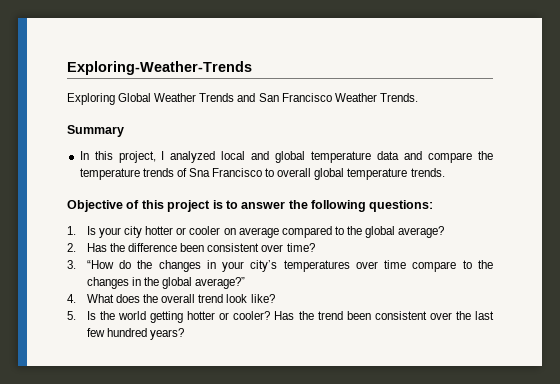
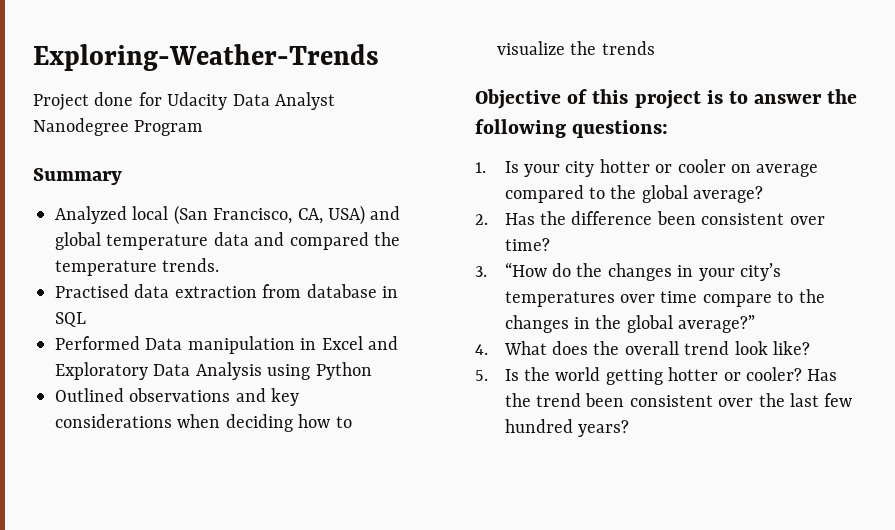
[67,93,418,105] [67,125,124,137] [79,151,246,163] Exploring Global Weather Trends and San Francisco Weather Trends. // Summary // In this project, I analyzed local -> [33,92,335,111] [33,118,204,136] [33,168,122,185] [55,205,365,225] Project done for Udacity Data Analyst Nanodegree Program // Summary // Analyzed local (San Francisco, CA, USA)
[428,152,473,163] compare -> [289,232,369,250] compared
[142,168,445,180] trends of Sna Francisco to overall global temperature trends. -> [162,258,220,272] [55,284,398,298] [55,312,86,327] [55,336,398,354] [55,362,372,380] [55,388,300,406] [55,414,352,432] [497,41,655,55] trends. // Practised data extraction from database in SQL // Performed Data manipulation in Excel and Exploratory Data Analysis using Python // Outlined observations and key considerations when deciding how to visualize the trends

